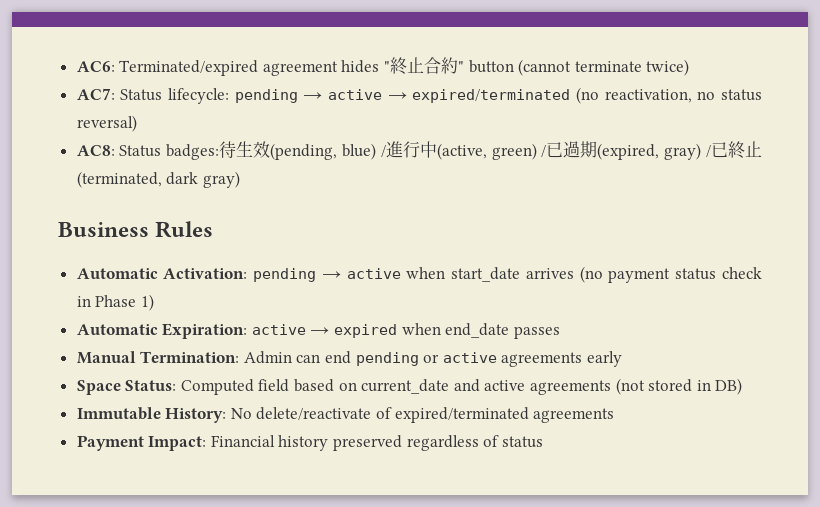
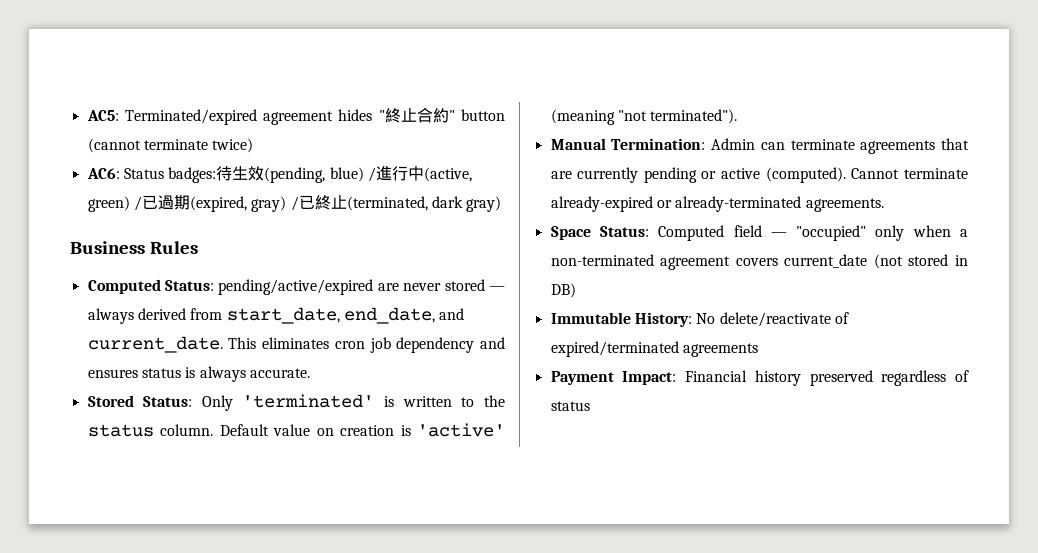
[76,61,115,72] AC6: -> [86,110,119,121] AC5:
[76,87,762,104] [76,115,137,132] [76,145,115,156] AC7: Status lifecycle: pending → active → expired/terminated (no reactivation, no status reversal) // AC8: -> [86,168,120,179] AC6:
[76,266,762,283] [76,294,154,311] [76,323,560,339] [76,351,623,367] [76,379,612,395] Automatic Activation: pending → active when start_date arrives (no payment status check in Phase 1) // Automatic Expiration: active → expired when end_date passes // Manual Termination: Admin can end pending or active agreements early // Space Status: Computed field based on current_date and active agreements -> [87,279,505,295] [87,307,465,324] [87,336,506,353] [87,366,310,382] [87,394,505,411] [87,423,505,437] [550,109,738,125] [550,138,969,154] [550,167,968,183] [550,196,884,212] [550,225,968,241] [550,254,868,270] Computed Status: pending/active/expired are never stored — always derived from start_date, end_date, and current_date. This eliminates cron job dependency and ensures status is always accurate. // Stored Status: Only 'terminated' is written to the status column. Default value on creation is 'active' (meaning "not terminated"). // Manual Termination: Admin can terminate agreements that are currently pending or active (computed). Cannot terminate already-expired or already-terminated agreements. // Space Status: Computed field — "occupied" only when a non-terminated agreement covers current_date

